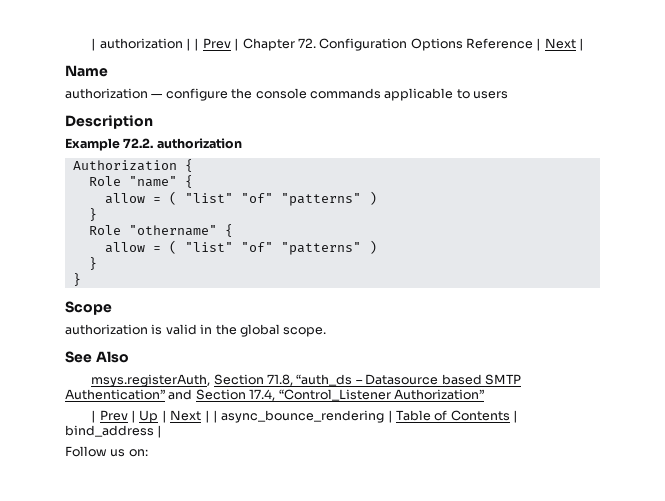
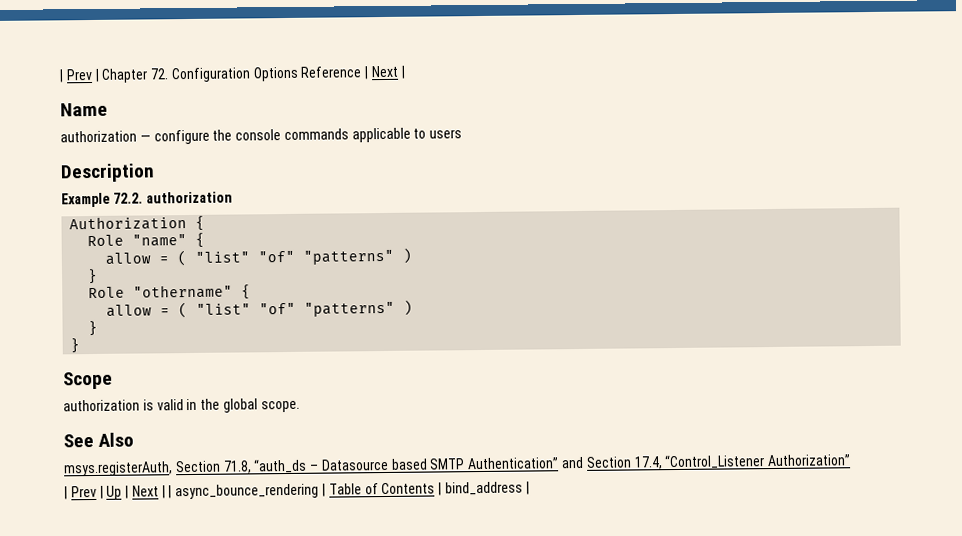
[91,38,200,51] | authorization | | -> [59,69,64,83] |
[65,446,148,457] // Follow us on: -> (530, 488) none

